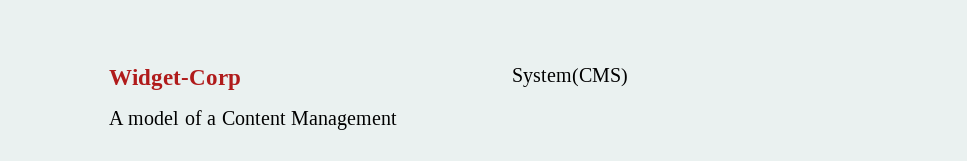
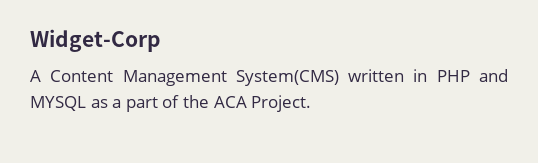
[128,110,397,130] [512,68,628,87] model of a Content Management System(CMS) -> [50,69,508,86] [30,95,312,112] Content Management System(CMS) written in PHP and MYSQL as a part of the ACA Project.

